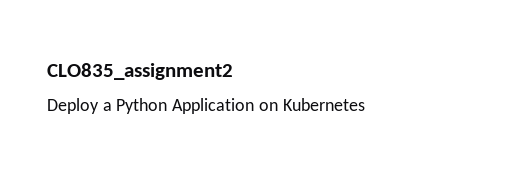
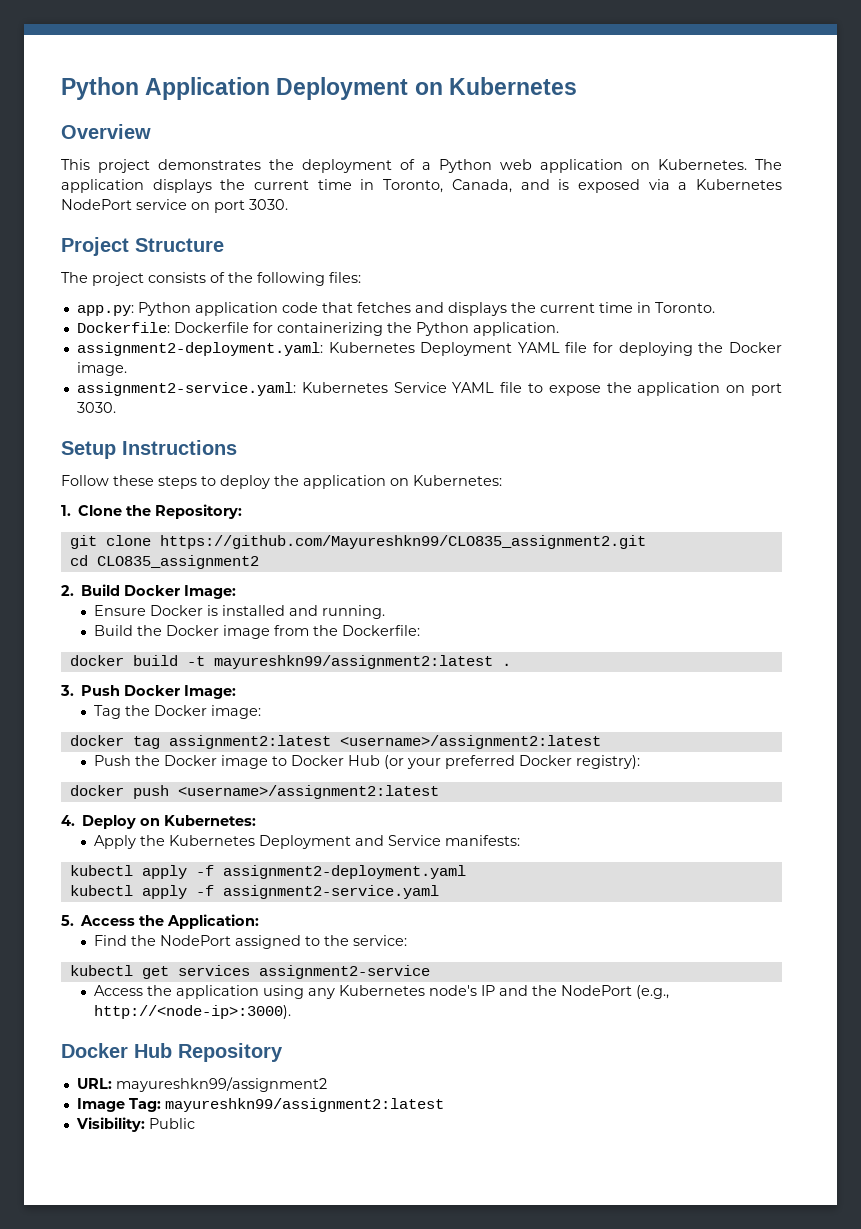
[47,63,233,80] [47,98,365,114] CLO835_assignment2 // Deploy a Python Application on Kubernetes -> [61,77,577,100] [61,124,151,139] [61,159,782,173] [61,179,782,193] [61,199,288,213] [61,237,224,256] [61,272,361,286] [76,302,715,316] [76,322,559,336] [76,342,783,356] [76,362,127,376] [76,382,782,396] [76,402,116,413] [61,440,237,459] [61,475,502,489] [61,504,243,519] [69,535,646,549] [69,555,259,569] [61,584,237,599] [93,605,385,619] [93,625,420,639] [69,655,511,669] [60,685,237,699] [93,705,261,719] [69,735,601,749] [93,755,640,769] [69,785,439,799] [61,815,257,829] [93,835,520,849] [69,865,466,879] [69,885,439,899] [61,914,260,929] [93,935,407,949] [69,965,430,979] [93,985,669,999] [93,1005,291,1019] [61,1043,283,1062] [76,1077,327,1092] [76,1098,444,1112] [75,1117,195,1132] Python Application Deployment on Kubernetes // Overview // This project demonstrates the deployment of a Python web application on Kubernetes. The application displays the current time in Toronto, Canada, and is exposed via a Kubernetes NodePort service on port 3030. // Project Structure // The project consists of the following files: // app.py: Python application code that fetches and displays the current time in Toronto. // Dockerfile: Dockerfile for containerizing the Python application. // assignment2-deployment.yaml: Kubernetes Deployment YAML file for deploying the Docker image. // assignment2-service.yaml: Kubernetes Service YAML file to expose the application on port 3030. // Setup Instructions // Follow these steps to deploy the application on Kubernetes: // 1. Clone the Repository: // git clone https://github.com/Mayureshkn99/CLO835_assignment2.git // cd CLO835_assignment2 // 2. Build Docker Image: // Ensure Docker is installed and running. // Build the Docker image from the Dockerfile: // docker build -t mayureshkn99/assignment2:latest . // 3. Push Docker Image: // Tag the Docker image: // docker tag assignment2:latest <username>/assignment2:latest // Push the Docker image to Docker Hub (or your preferred Docker registry): // docker push <username>/assignment2:latest // 4. Deploy on Kubernetes: // Apply the Kubernetes Deployment and Service manifests: // kubectl apply -f assignment2-deployment.yaml // kubectl apply -f assignment2-service.yaml // 5. Access the Application: // Find the NodePort assigned to the service: // kubectl get services assignment2-service // Access the application using any Kubernetes node's IP and the NodePort (e.g., http://<node-ip>:3000). // Docker Hub Repository // URL: mayureshkn99/assignment2 // Image Tag: mayureshkn99/assignment2:latest // Visibility: Public

